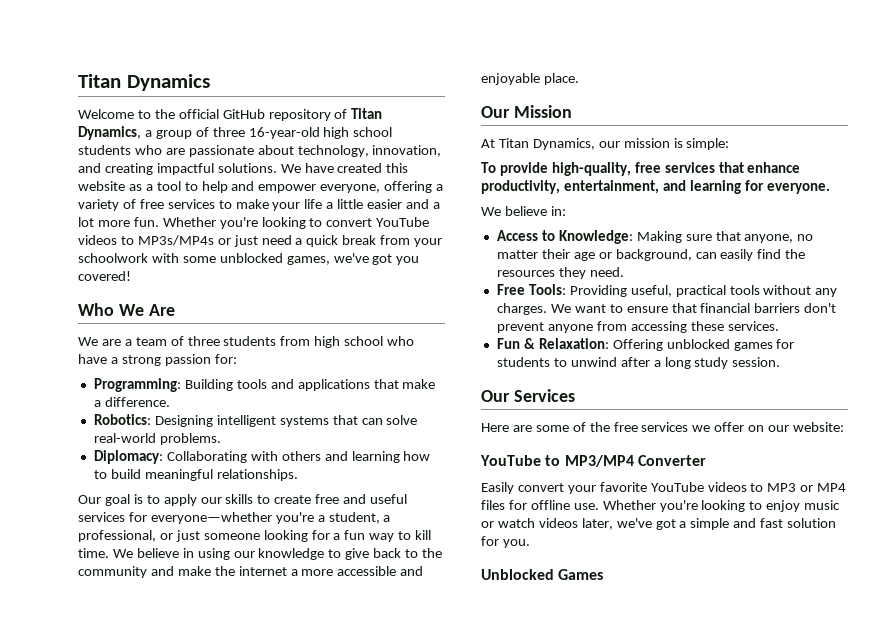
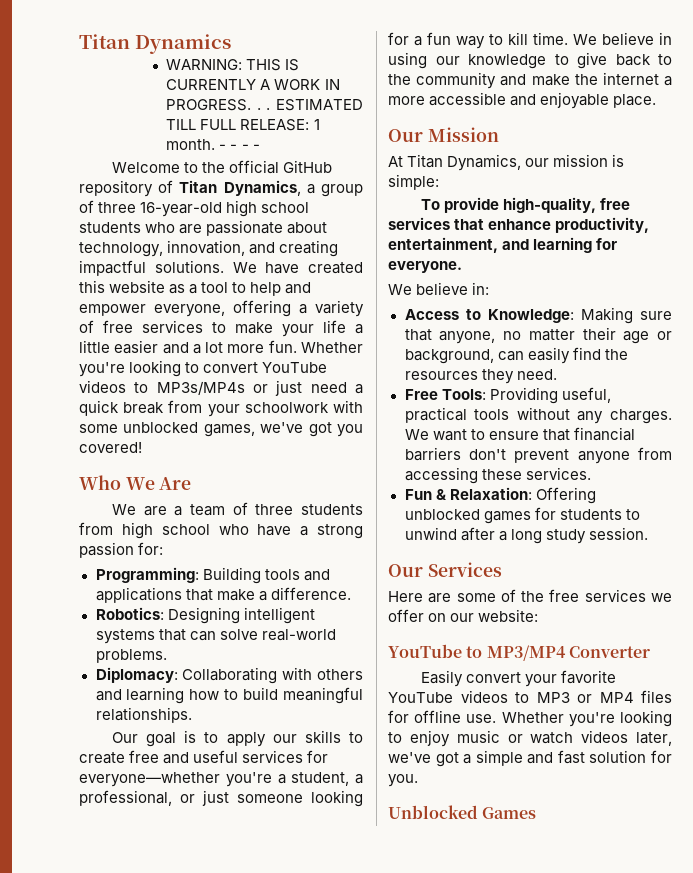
(210, 82) none -> [166,59,300,71] [166,79,340,90] [166,99,363,111] [166,119,320,131] [166,139,260,150] // WARNING: THIS IS CURRENTLY A WORK IN PROGRESS. . . ESTIMATED TILL FULL RELEASE: 1 month. - - - -

